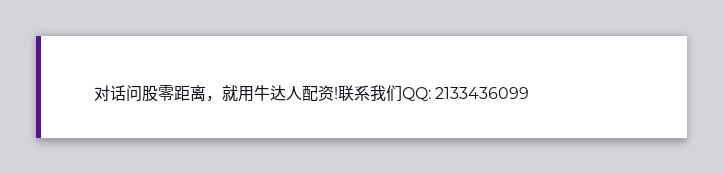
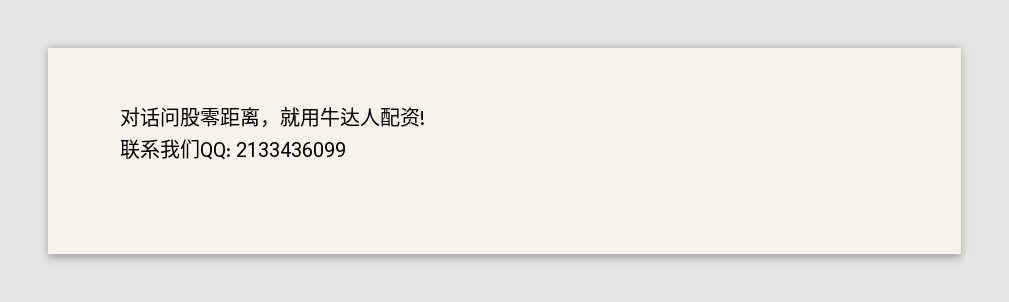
(338, 93) none -> (425, 118) //

